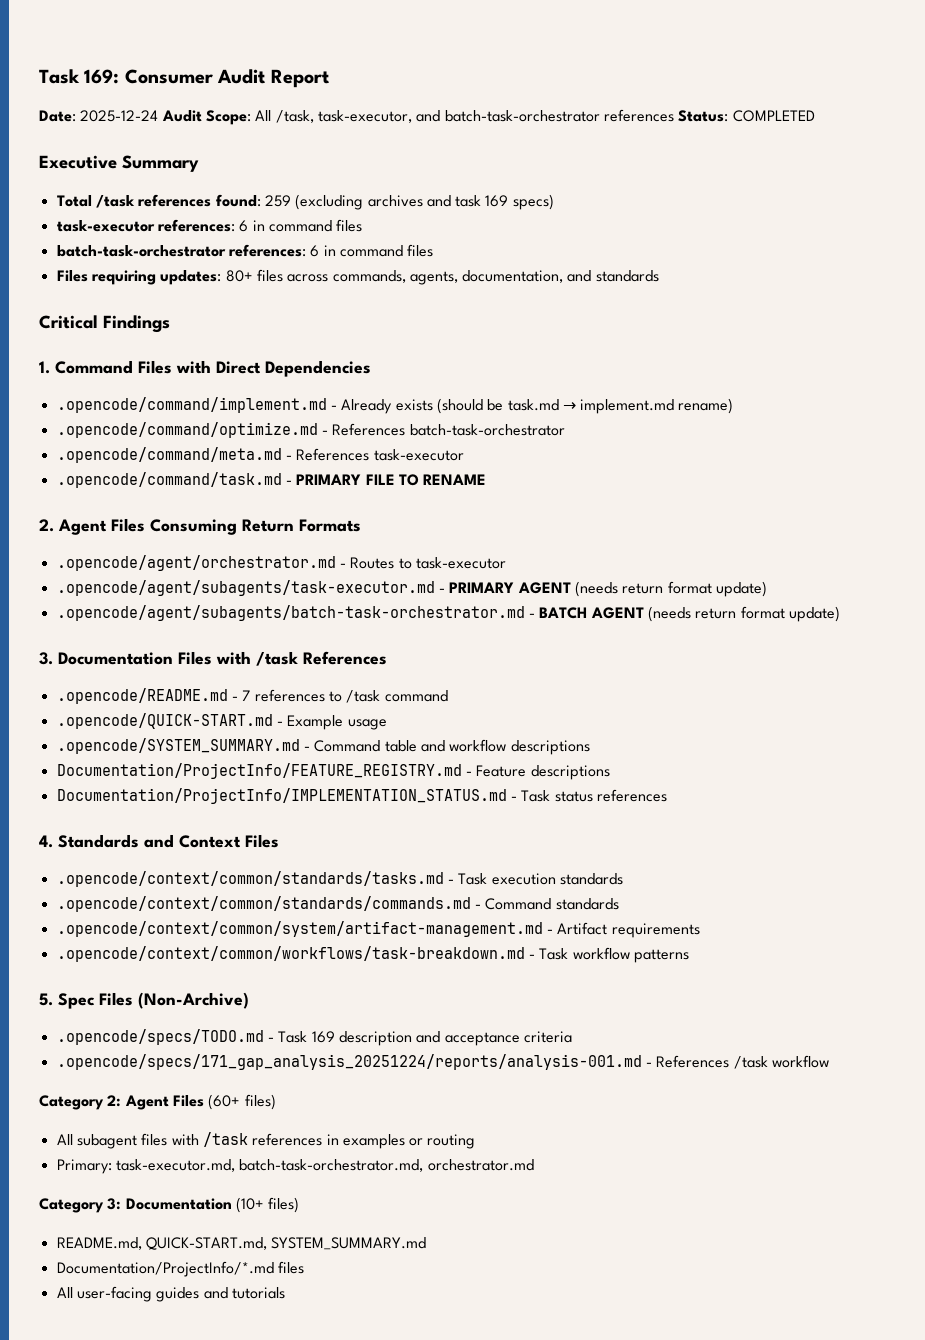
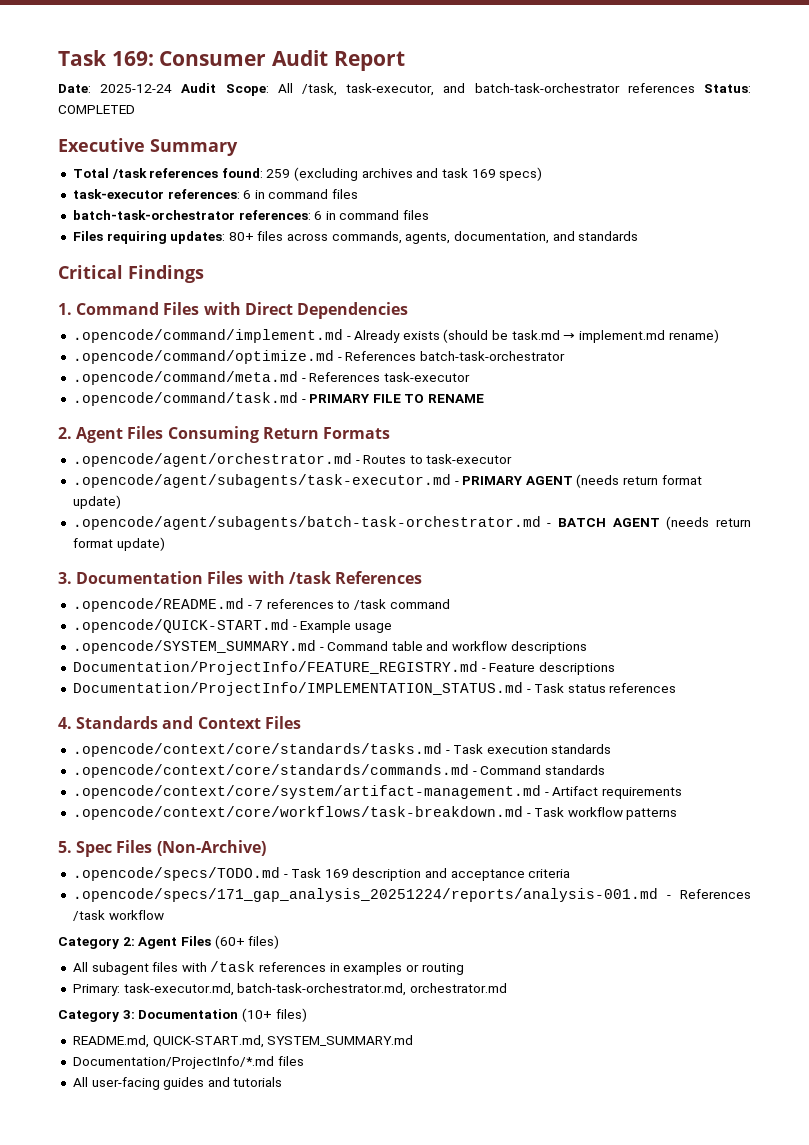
[56,871,444,887] .opencode/context/common/standards/tasks.md -> [72,743,442,757] .opencode/context/core/standards/tasks.md
[56,896,471,912] .opencode/context/common/standards/commands.md -> [72,764,469,778] .opencode/context/core/standards/commands.md
[56,921,543,937] .opencode/context/common/system/artifact-management.md -> [72,785,541,799] .opencode/context/core/system/artifact-management.md
[56,946,525,962] .opencode/context/common/workflows/task-breakdown.md -> [72,806,523,820] .opencode/context/core/workflows/task-breakdown.md

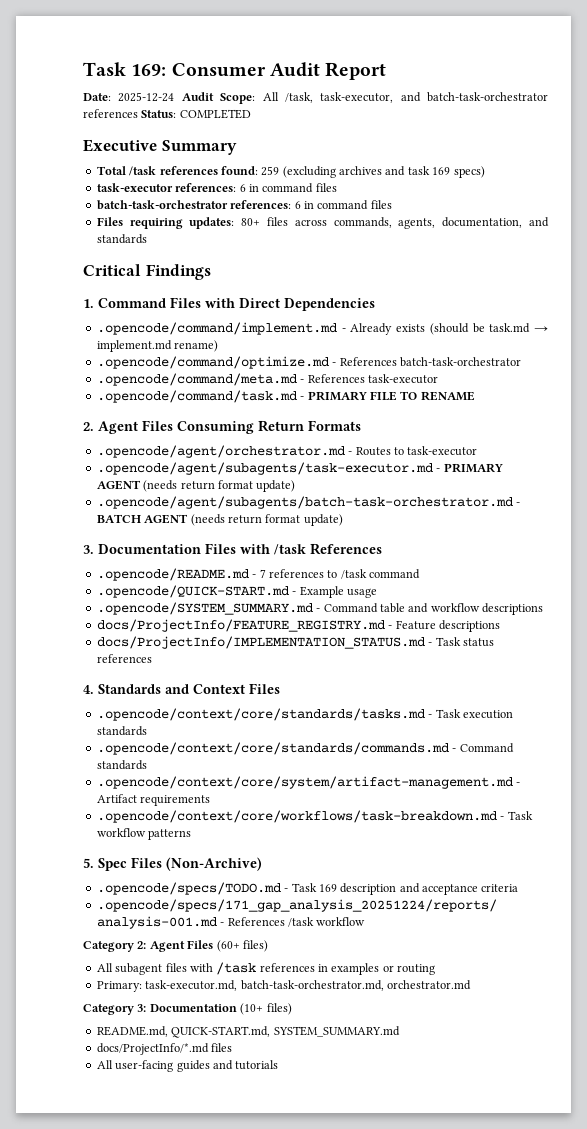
[72,661,478,675] Documentation/ProjectInfo/FEATURE_REGISTRY.md -> [96,619,385,632] docs/ProjectInfo/FEATURE_REGISTRY.md
[72,682,523,696] Documentation/ProjectInfo/IMPLEMENTATION_STATUS.md -> [96,636,425,649] docs/ProjectInfo/IMPLEMENTATION_STATUS.md
[72,1056,274,1069] Documentation/ProjectInfo/*.md -> [96,1043,209,1055] docs/ProjectInfo/*.md

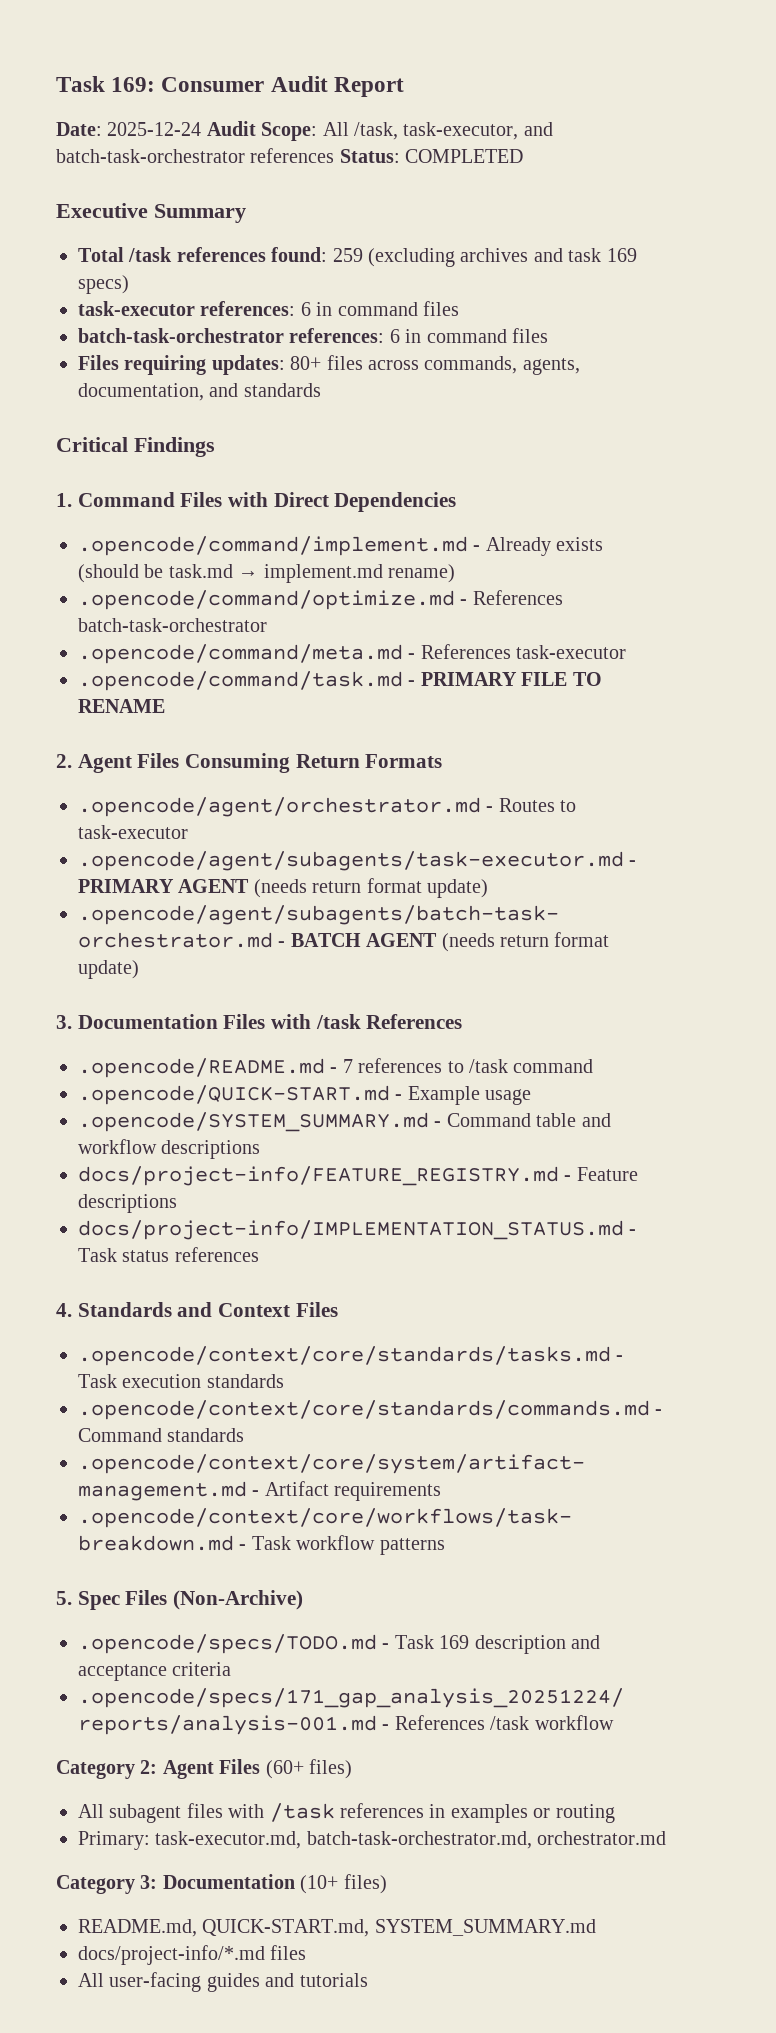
[96,619,385,632] docs/ProjectInfo/FEATURE_REGISTRY.md -> [78,1166,559,1186] docs/project-info/FEATURE_REGISTRY.md
[96,636,425,649] docs/ProjectInfo/IMPLEMENTATION_STATUS.md -> [78,1220,624,1240] docs/project-info/IMPLEMENTATION_STATUS.md
[96,1043,209,1055] docs/ProjectInfo/*.md -> [78,1945,265,1965] docs/project-info/*.md

